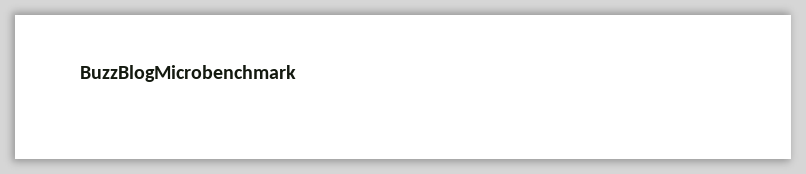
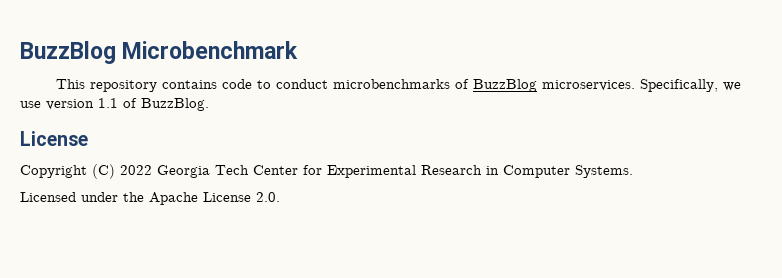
[80,65,296,82] BuzzBlogMicrobenchmark -> [20,41,299,64] [55,79,741,92] [20,98,209,111] [20,131,88,146] [20,164,633,179] [20,192,280,205] BuzzBlog Microbenchmark // This repository contains code to conduct microbenchmarks of BuzzBlog microservices. Specifically, we use version 1.1 of BuzzBlog. // License // Copyright (C) 2022 Georgia Tech Center for Experimental Research in Computer Systems. // Licensed under the Apache License 2.0.

